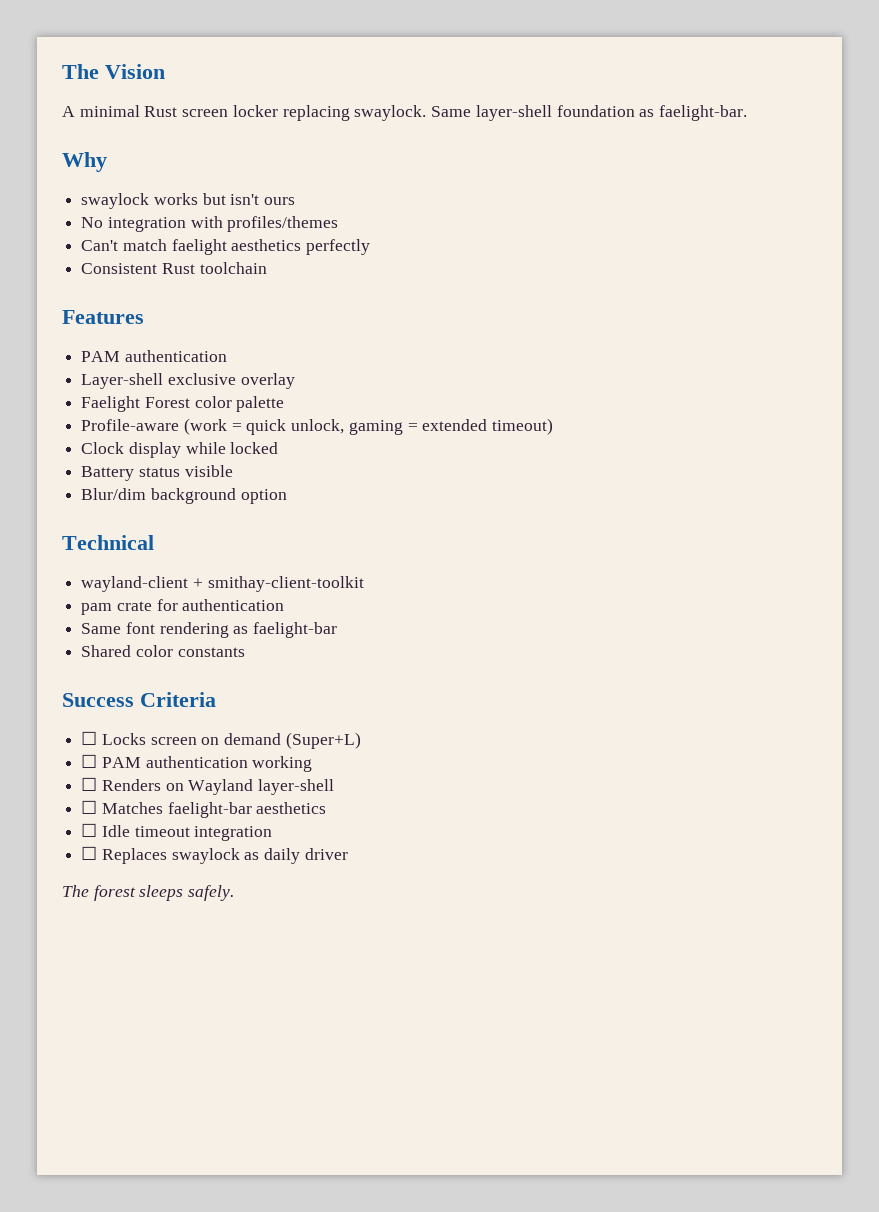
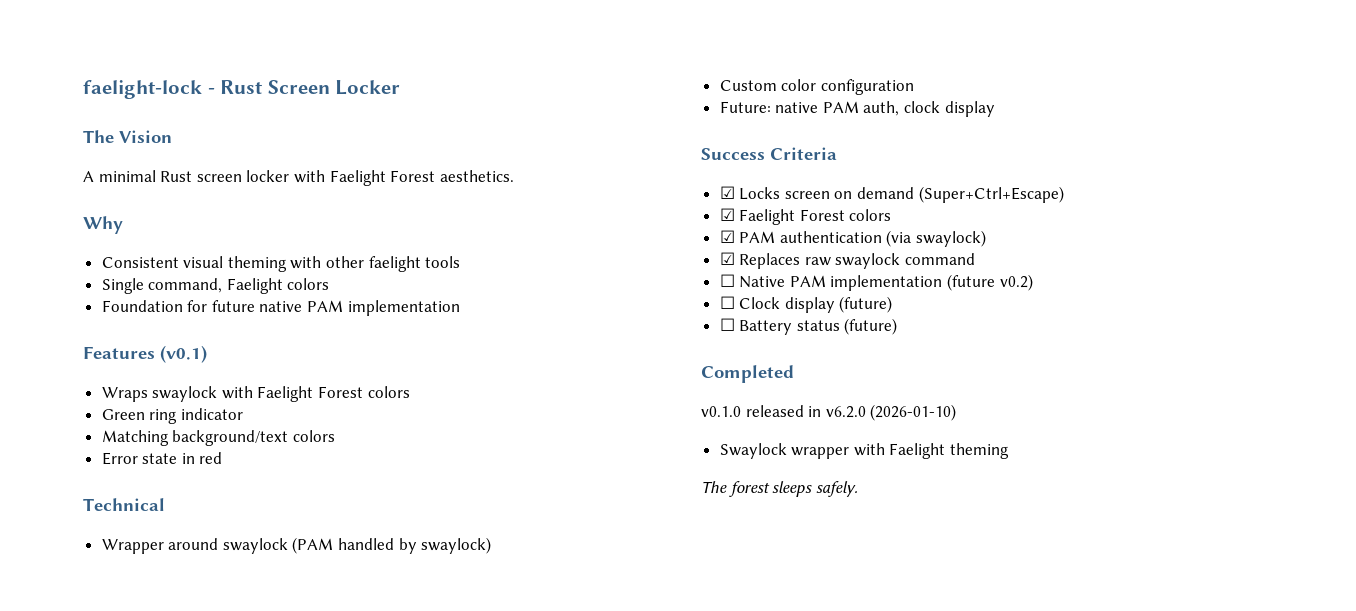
(62, 71) none -> [83,80,401,99] faelight-lock - Rust Screen Locker //
[282,105,747,121] [62,152,107,172] [81,193,296,209] [81,216,339,232] [81,239,371,255] [81,262,267,274] [62,310,144,324] [81,350,227,362] [81,373,295,389] [81,396,285,412] [81,418,554,435] [81,442,279,458] [81,465,233,481] [81,488,287,504] [62,535,154,550] [81,576,364,592] [81,599,285,615] [81,622,338,638] [81,645,245,657] replacing swaylock. Same layer-shell foundation as faelight-bar. // Why // swaylock works but isn't ours // No integration with profiles/themes // Can't match faelight aesthetics perfectly // Consistent Rust toolchain // Features // PAM authentication // Layer-shell exclusive overlay // Faelight Forest color palette // Profile-aware (work = quick unlock, gaming = extended timeout) // Clock display while locked // Battery status visible // Blur/dim background option // Technical // wayland-client + smithay-client-toolkit // pam crate for authentication // Same font rendering as faelight-bar // Shared color constants -> [293,170,514,186] [83,216,123,234] [101,256,461,272] [101,278,330,294] [101,300,460,316] [83,345,207,363] [101,386,410,402] [101,408,243,424] [101,430,335,446] [101,452,223,465] [83,498,165,511] [101,537,492,554] [719,79,914,95] [719,101,995,117] with Faelight Forest aesthetics. // Why // Consistent visual theming with other faelight tools // Single command, Faelight colors // Foundation for future native PAM implementation // Features (v0.1) // Wraps swaylock with Faelight Forest colors // Green ring indicator // Matching background/text colors // Error state in red // Technical // Wrapper around swaylock (PAM handled by swaylock) // Custom color configuration // Future: native PAM auth, clock display
[81,731,98,745] ☐ -> [719,186,735,199] ☑
[285,732,361,749] [81,754,313,772] [81,777,335,795] [81,800,327,818] [81,823,273,841] [81,846,348,864] (Super+L) // ☐ PAM authentication working // ☐ Renders on Wayland layer-shell // ☐ Matches faelight-bar aesthetics // ☐ Idle timeout integration // ☐ Replaces swaylock as daily driver -> [918,186,1064,203] [719,208,892,225] [719,230,987,247] [719,252,976,269] [719,274,1033,291] [719,296,893,313] [719,318,898,335] [701,365,794,383] [701,404,957,421] [719,443,1010,459] (Super+Ctrl+Escape) // ☑ Faelight Forest colors // ☑ PAM authentication (via swaylock) // ☑ Replaces raw swaylock command // ☐ Native PAM implementation (future v0.2) // ☐ Clock display (future) // ☐ Battery status (future) // Completed // v0.1.0 released in v6.2.0 (2026-01-10) // Swaylock wrapper with Faelight theming

